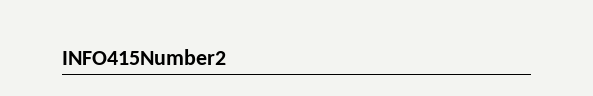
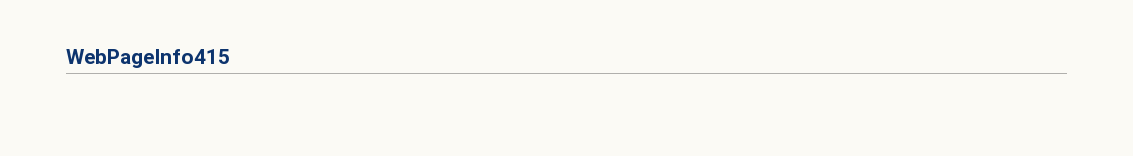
[62,49,226,65] INFO415Number2 -> [66,49,230,68] WebPageInfo415

